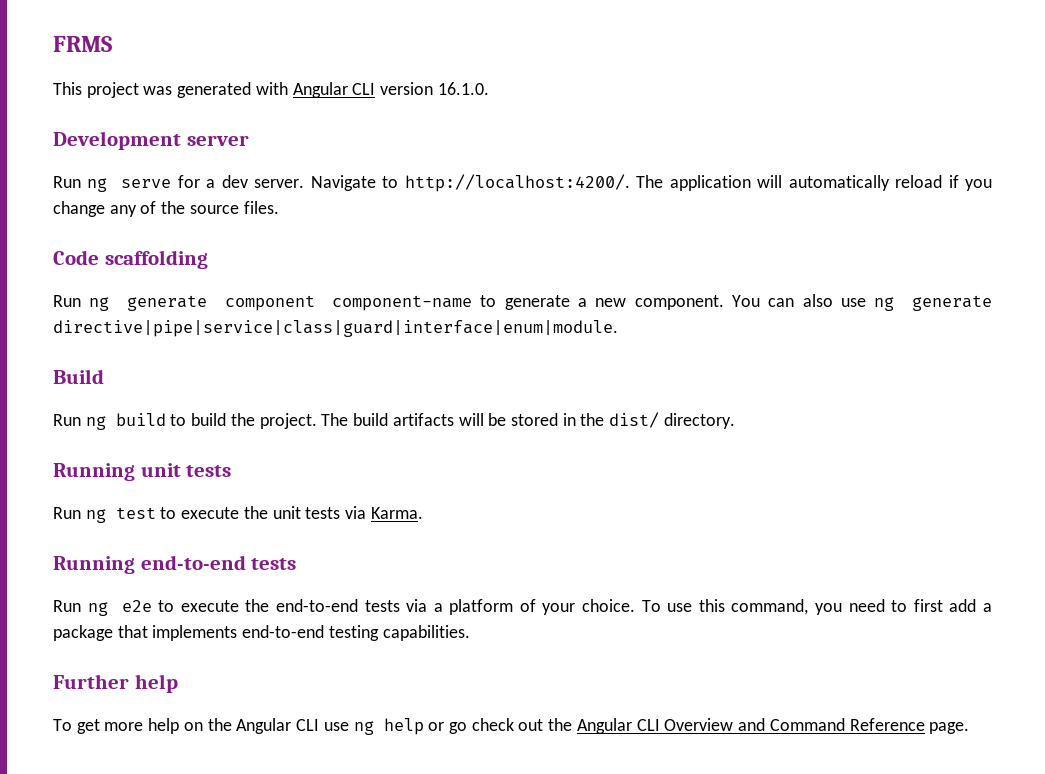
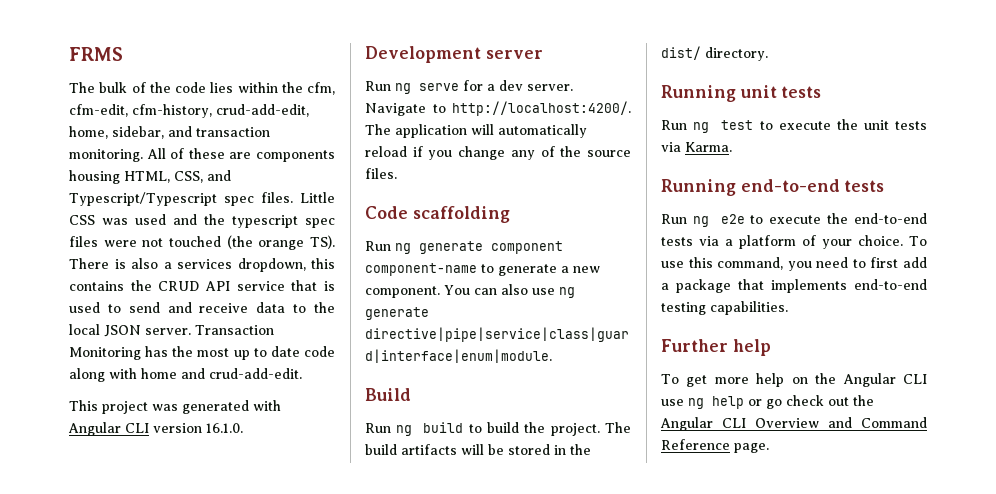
(112, 44) none -> [69,82,335,95] [69,104,309,118] [69,126,270,139] [69,148,335,162] [69,170,231,184] [69,192,335,206] [69,214,335,228] [69,235,335,250] [69,258,335,272] [69,280,335,291] [69,302,335,313] [69,324,274,337] [69,346,335,360] [69,368,302,382] // The bulk of the code lies within the cfm, cfm-edit, cfm-history, crud-add-edit, home, sidebar, and transaction monitoring. All of these are components housing HTML, CSS, and Typescript/Typescript spec files. Little CSS was used and the typescript spec files were not touched (the orange TS). There is also a services dropdown, this contains the CRUD API service that is used to send and receive data to the local JSON server. Transaction Monitoring has the most up to date code along with home and crud-add-edit.

